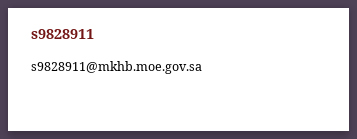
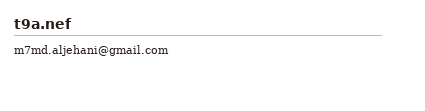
[31,29,94,39] [31,61,202,74] s9828911 // s9828911@mkhb.moe.gov.sa -> [14,18,72,29] [14,45,169,56] t9a.nef // m7md.aljehani@gmail.com

